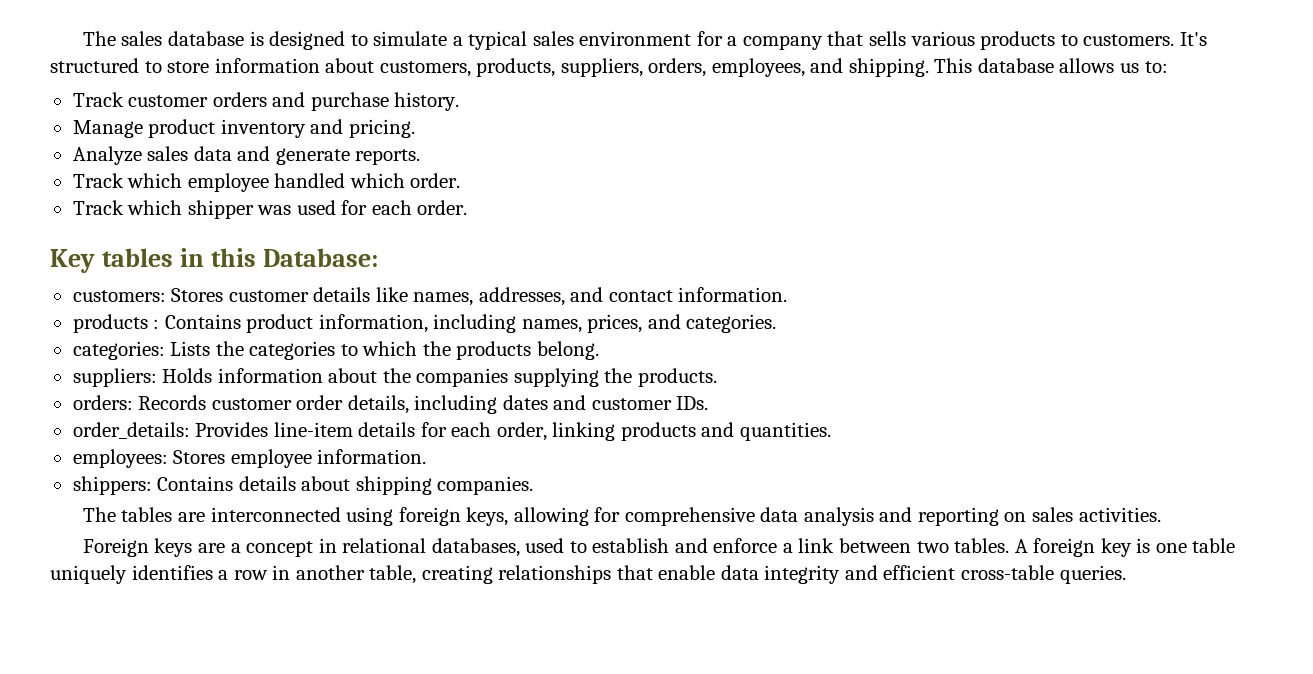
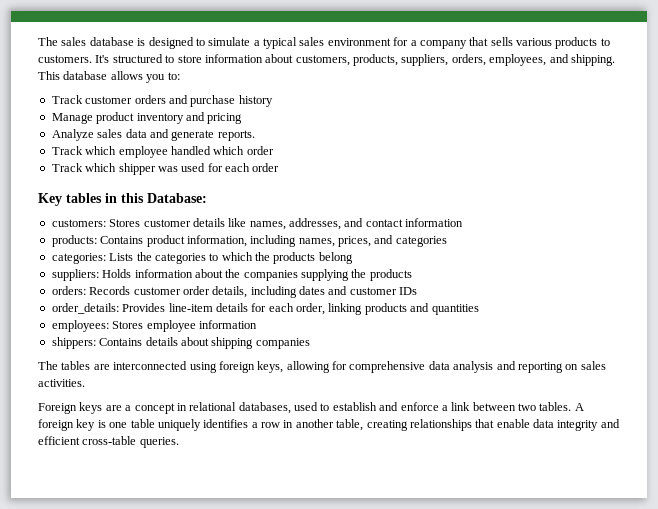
[1120,63,1140,73] us -> [146,74,166,83] you
[394,92,460,111] history. -> [238,95,273,107] history
[348,119,415,138] pricing. -> [207,113,243,124] pricing
[410,173,461,188] order. -> [246,146,274,155] order
[417,200,468,215] order. -> [252,163,280,172] order
[678,287,788,302] [72,314,160,333] information. // products : -> [405,218,464,227] [51,235,97,247] information // products:
[686,314,777,333] categories. -> [395,236,447,247] categories
[536,341,599,360] belong. -> [318,252,353,264] belong
[637,368,717,387] products. -> [369,269,412,281] products
[676,396,709,410] IDs. -> [399,287,418,295] IDs
[739,422,831,441] quantities. -> [431,304,479,315] quantities
[317,449,427,464] information. -> [198,320,257,329] information
[437,476,534,495] companies. -> [255,338,310,349] companies

